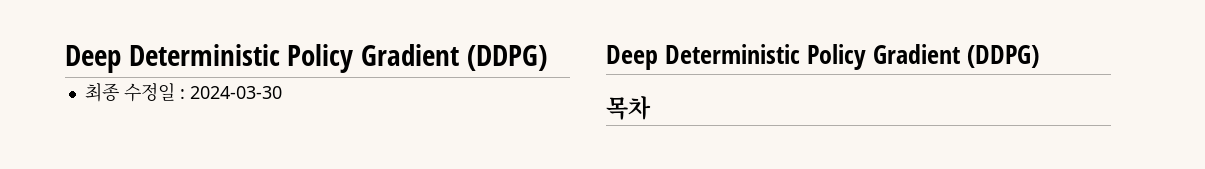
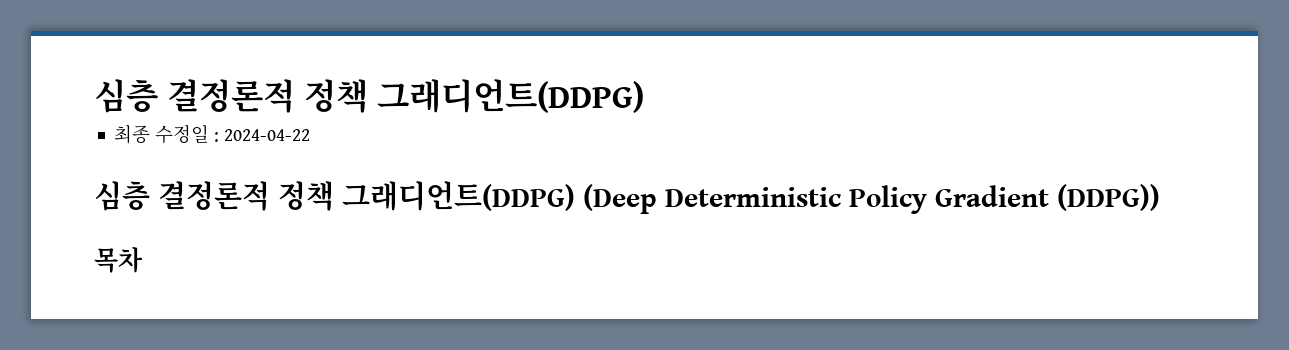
[65,44,547,73] [84,83,282,102] [606,44,1039,70] Deep Deterministic Policy Gradient (DDPG) // 최종 수정일 : 2024-03-30 // Deep Deterministic Policy Gradient (DDPG) -> [94,79,645,113] [114,125,311,144] [94,181,1160,214] 심층 결정론적 정책 그래디언트(DDPG) // 최종 수정일 : 2024-04-22 // 심층 결정론적 정책 그래디언트(DDPG) (Deep Deterministic Policy Gradient (DDPG))

